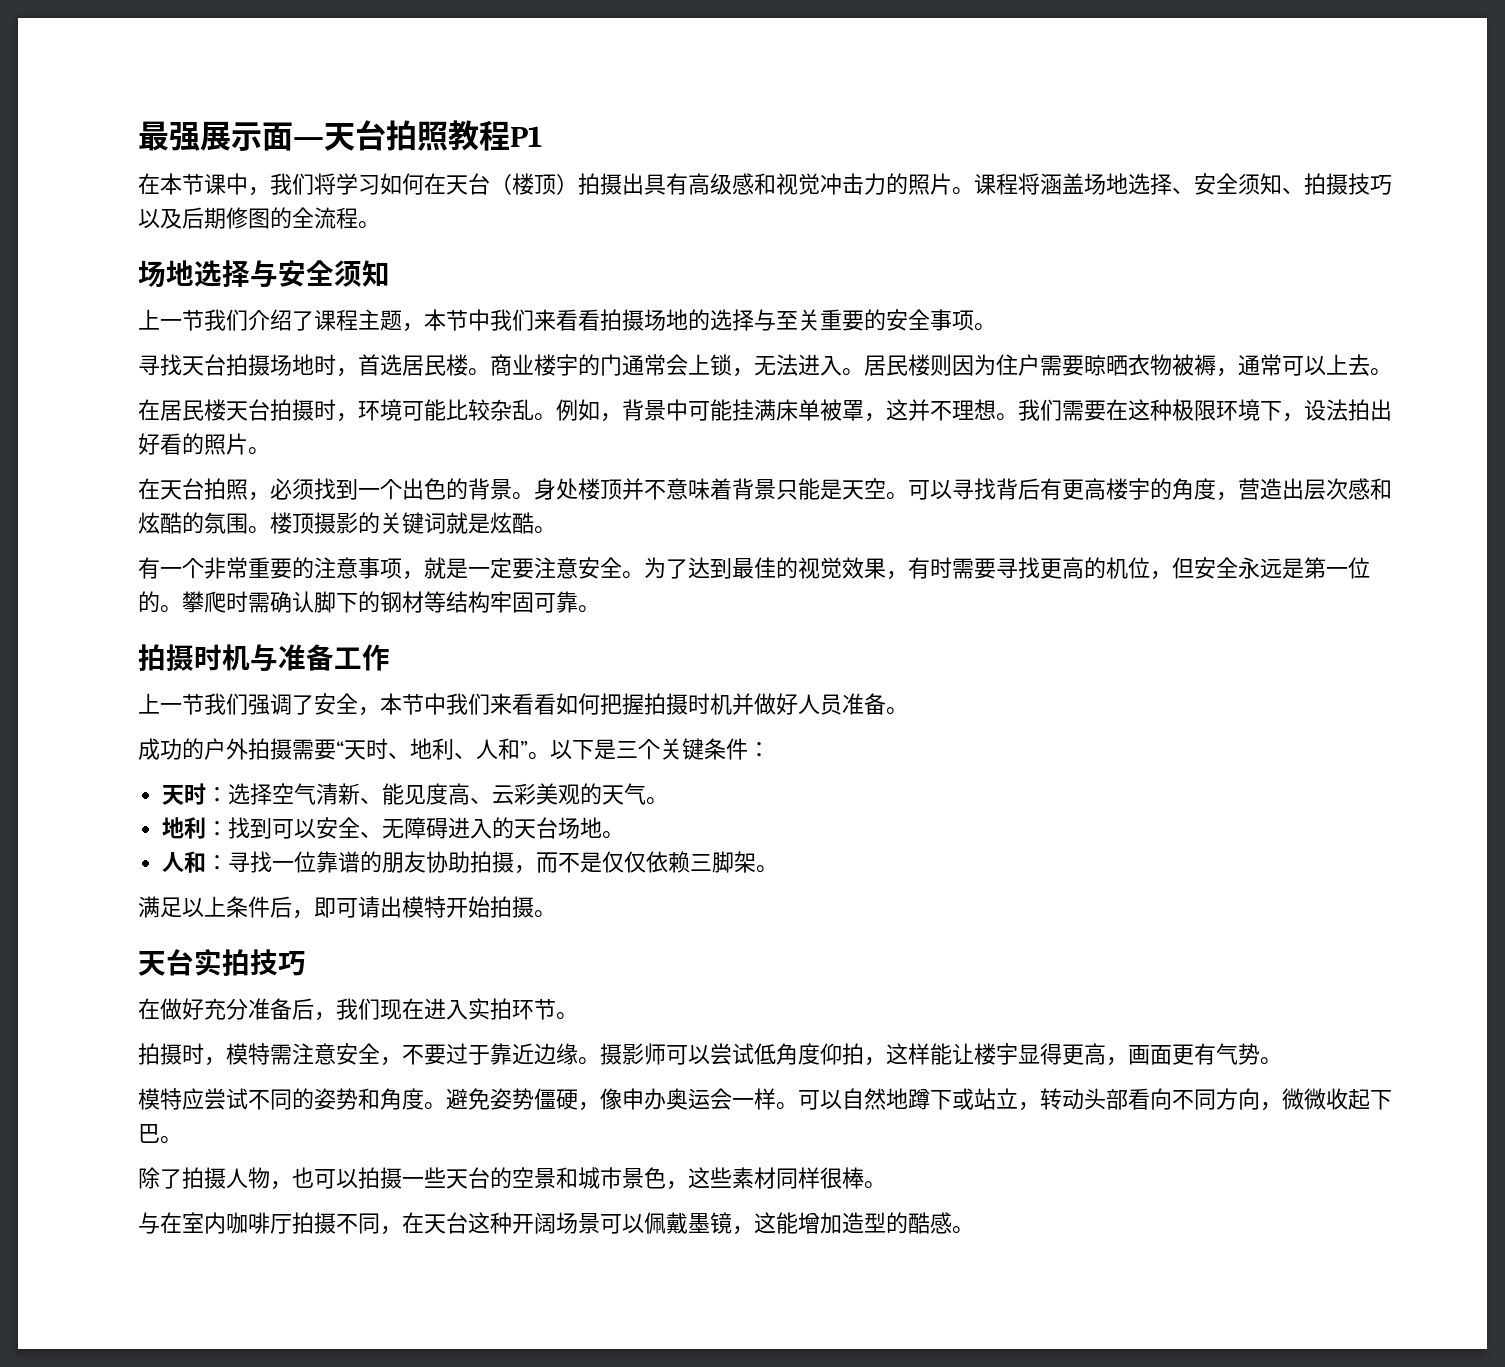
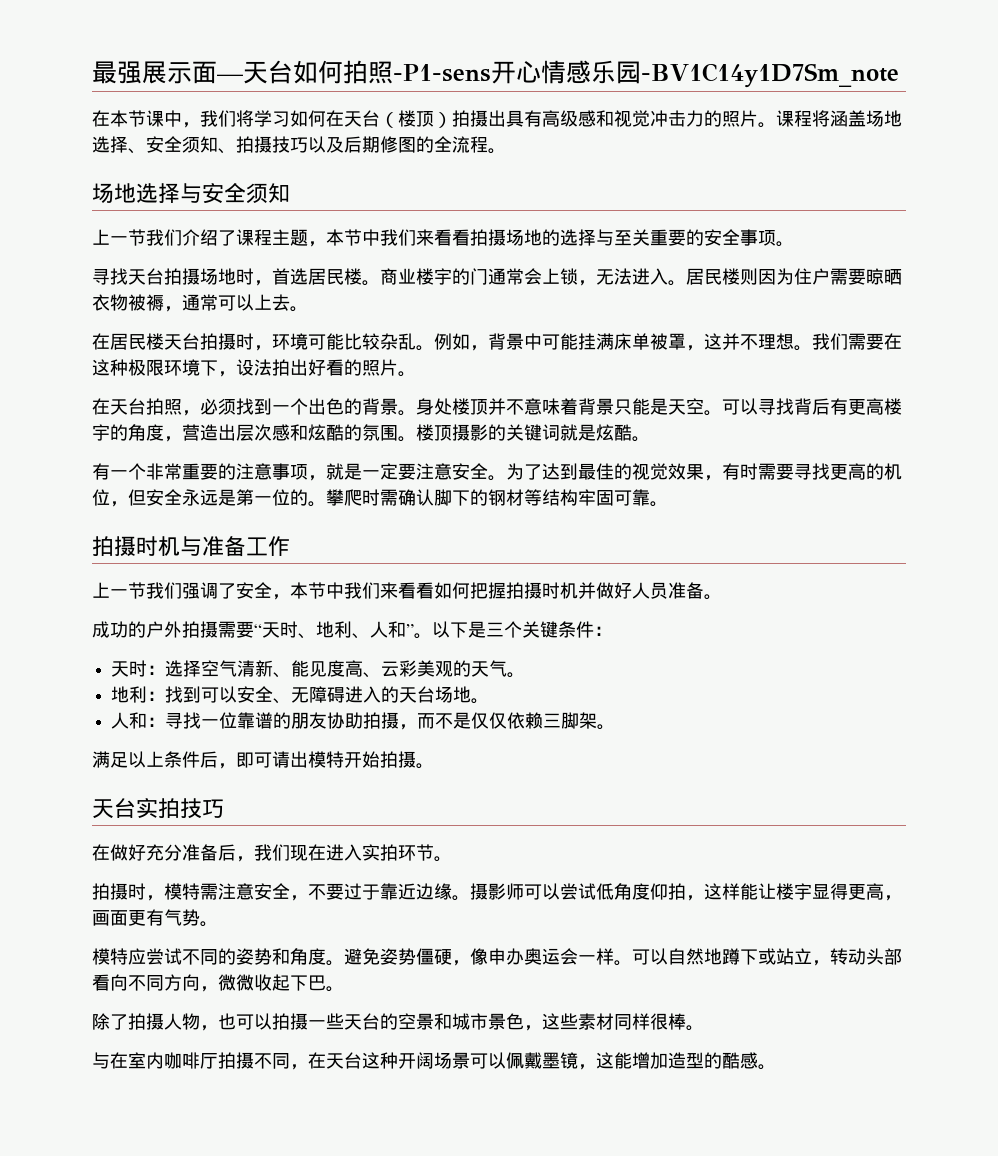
[386,120,542,151] 拍照教程P1 -> [293,60,899,88] 如何拍照-P1-sens开心情感乐园-BV1C14y1D7Sm_note

